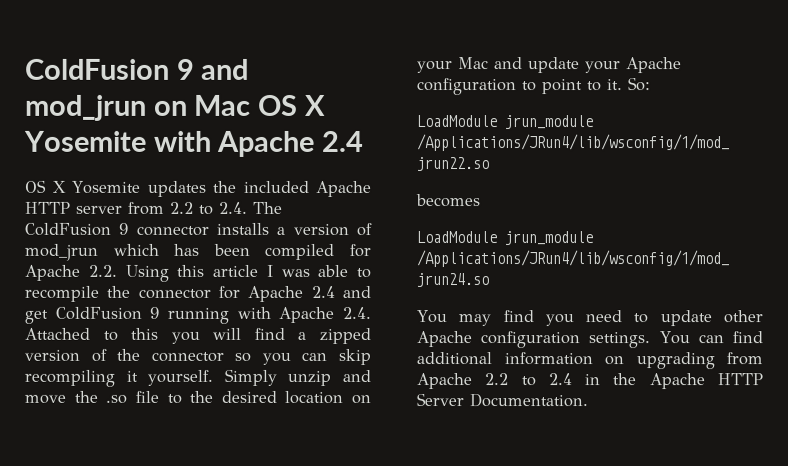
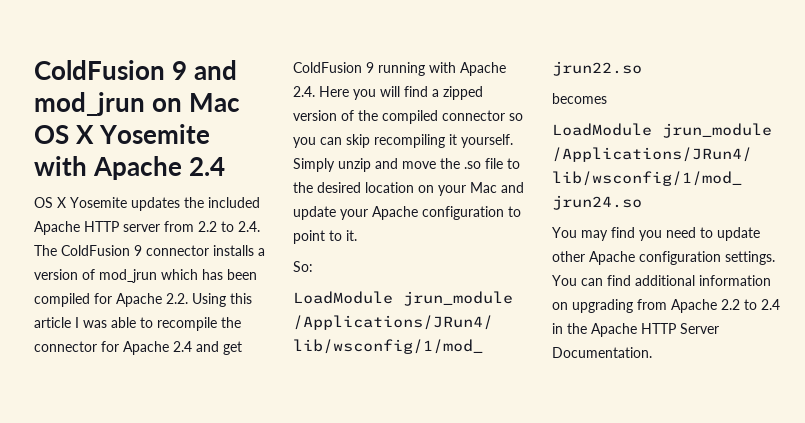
[24,327,159,341] Attached to this -> [319,86,349,97] Here
(141, 354) none -> [382,110,438,124] compiled
(623, 85) none -> (357, 235) //

